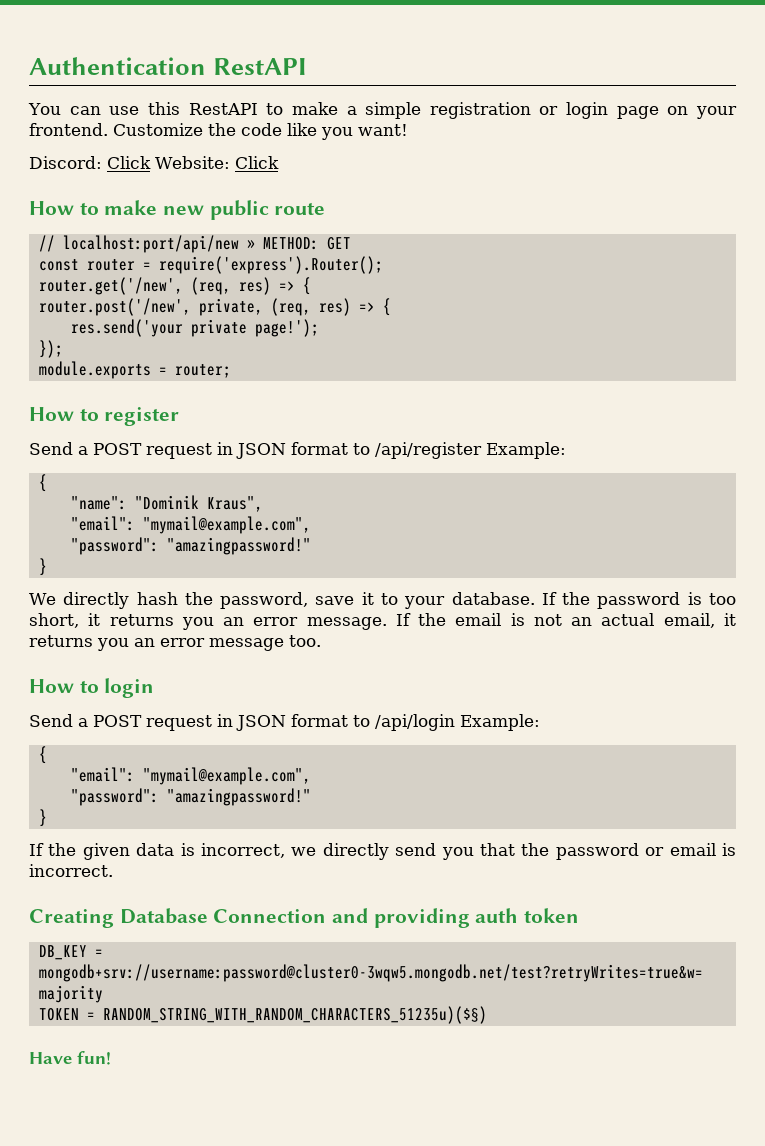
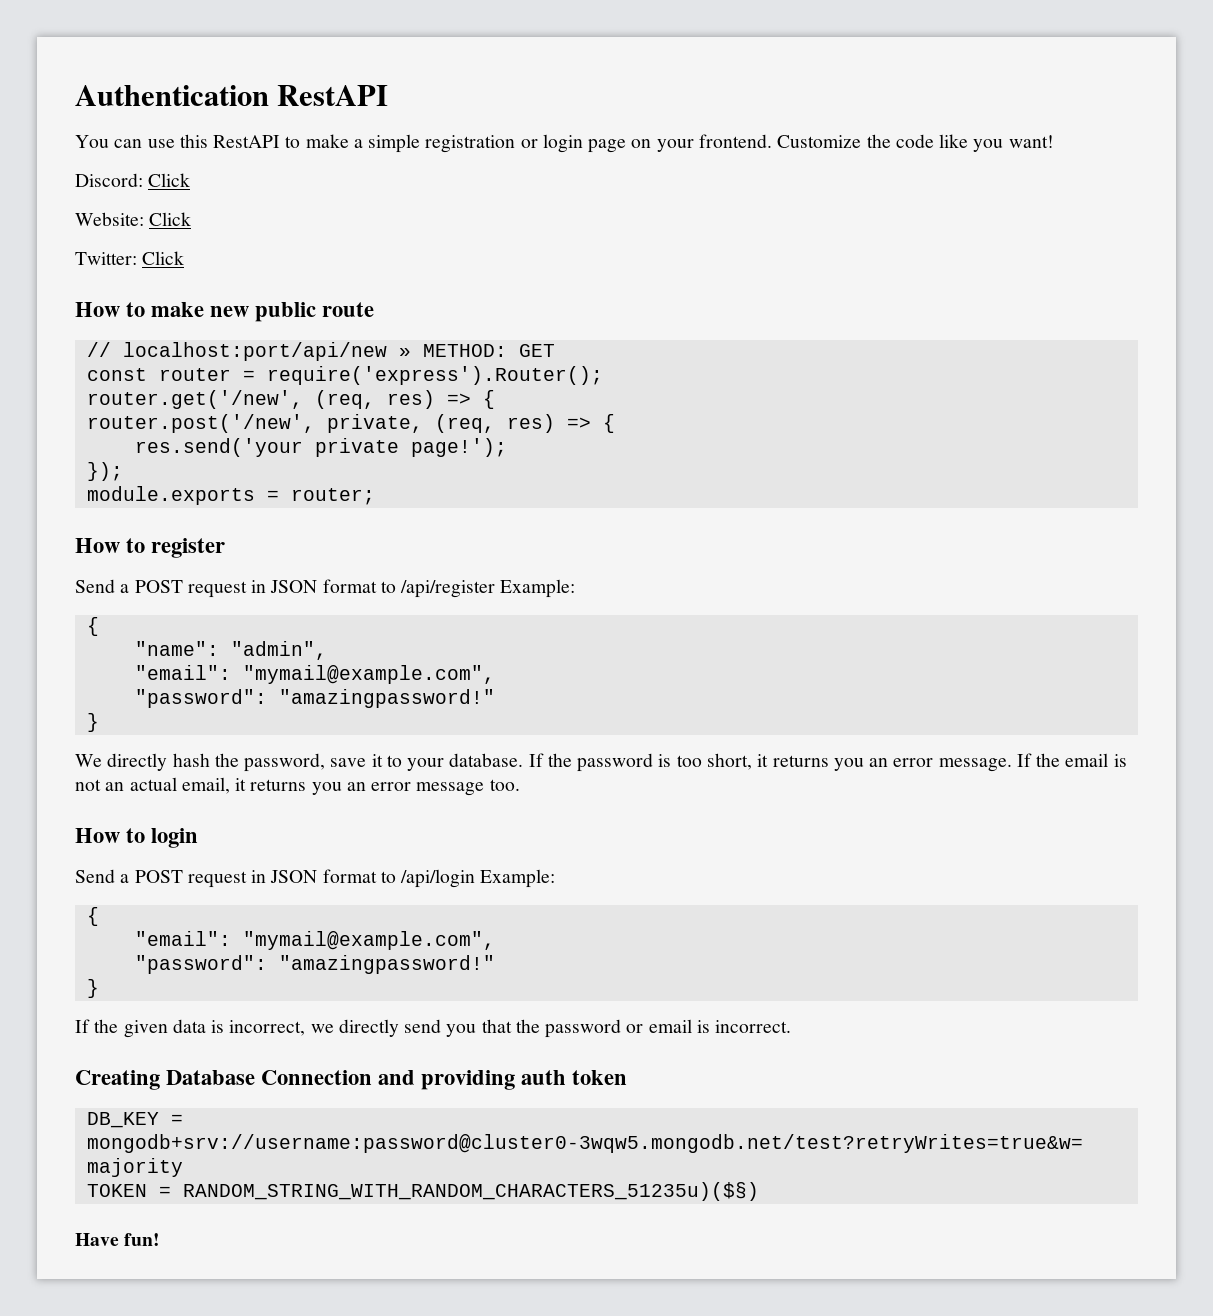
(151, 162) none -> (191, 180) //
(279, 162) none -> [75,251,185,265] // Twitter: Click
[134,495,263,512] "Dominik Kraus", -> [230,641,327,660] "admin",

